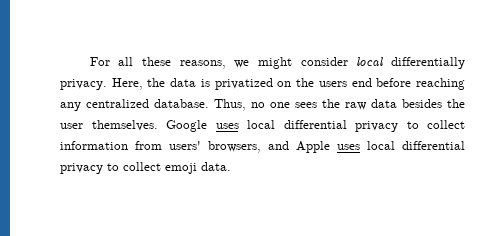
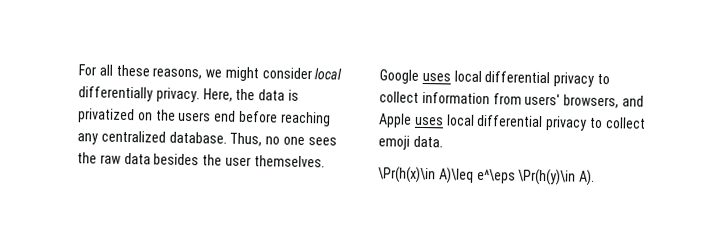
(231, 166) none -> [378,166,596,186] // \Pr(h(x)\in A)\leq e^\eps \Pr(h(y)\in A).

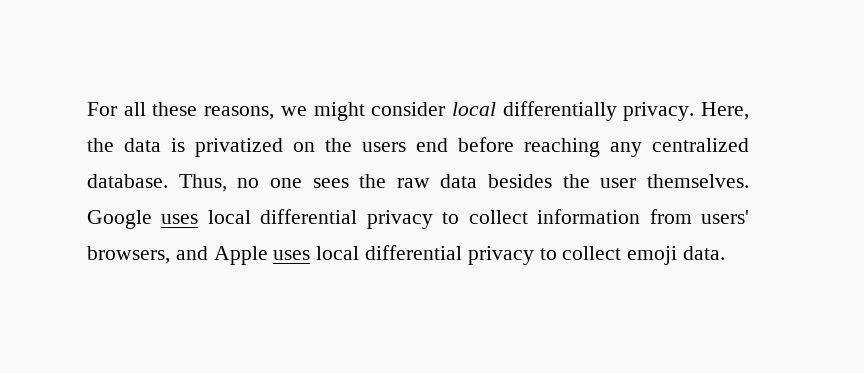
[378,166,596,186] // \Pr(h(x)\in A)\leq e^\eps \Pr(h(y)\in A). -> (726, 253) none

